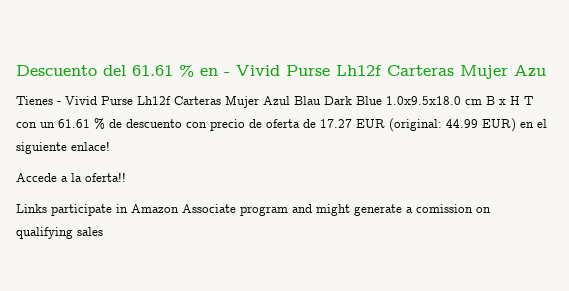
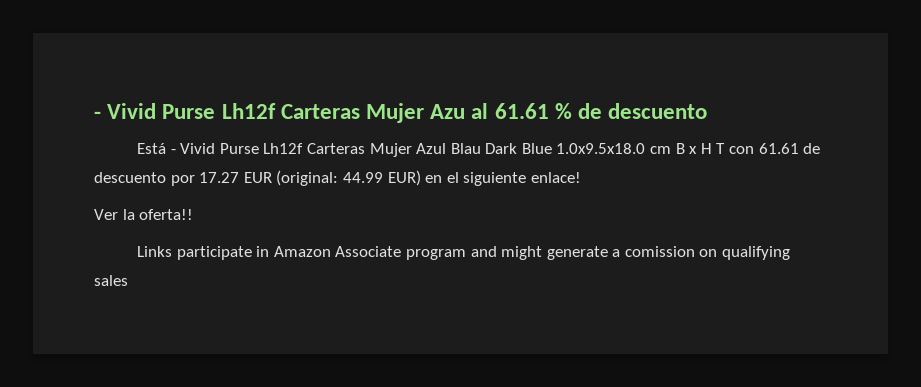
[16,65,218,77] Descuento del 61.61 % en -> (94, 115) none
[16,96,53,105] // Tienes -> [471,103,708,119] [136,143,166,154] al 61.61 % de descuento // Está
[40,118,316,131] un 61.61 % de descuento con precio de oferta de -> [758,143,821,154] [94,172,195,186] 61.61 de descuento por
[16,173,68,182] Accede a -> [94,209,118,220] Ver

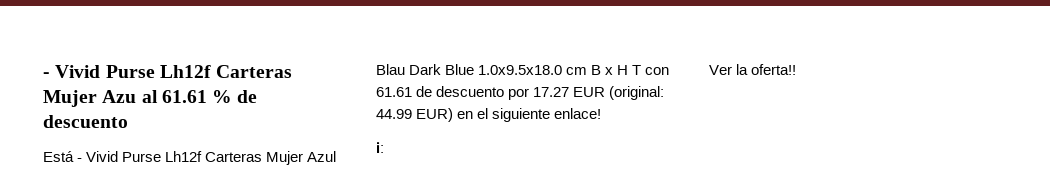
(581, 177) none -> [376,142,384,153] // ℹ:
[136,246,791,260] [94,275,128,286] // Links participate in Amazon Associate program and might generate a comission on qualifying sales -> (797, 69) none

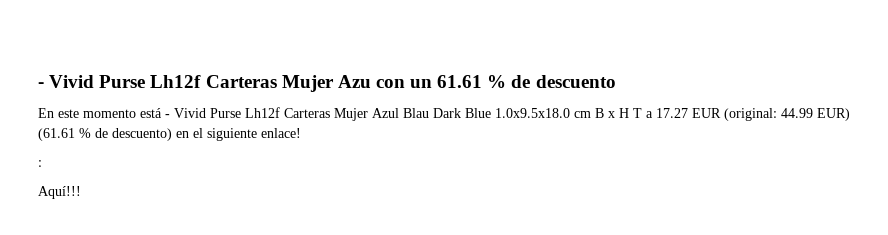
[141,90,158,103] al -> [375,79,433,88] con un
[43,151,74,162] Está -> [38,108,162,118] En este momento está
[645,67,670,75] [376,86,530,100] con 61.61 de descuento por -> [646,111,653,118] a
(454, 115) none -> [38,128,172,141] (61.61 % de descuento)
[376,142,384,153] [709,64,797,75] ℹ: // Ver la oferta!! -> [38,160,42,167] [38,186,81,199] : // Aquí!!!

